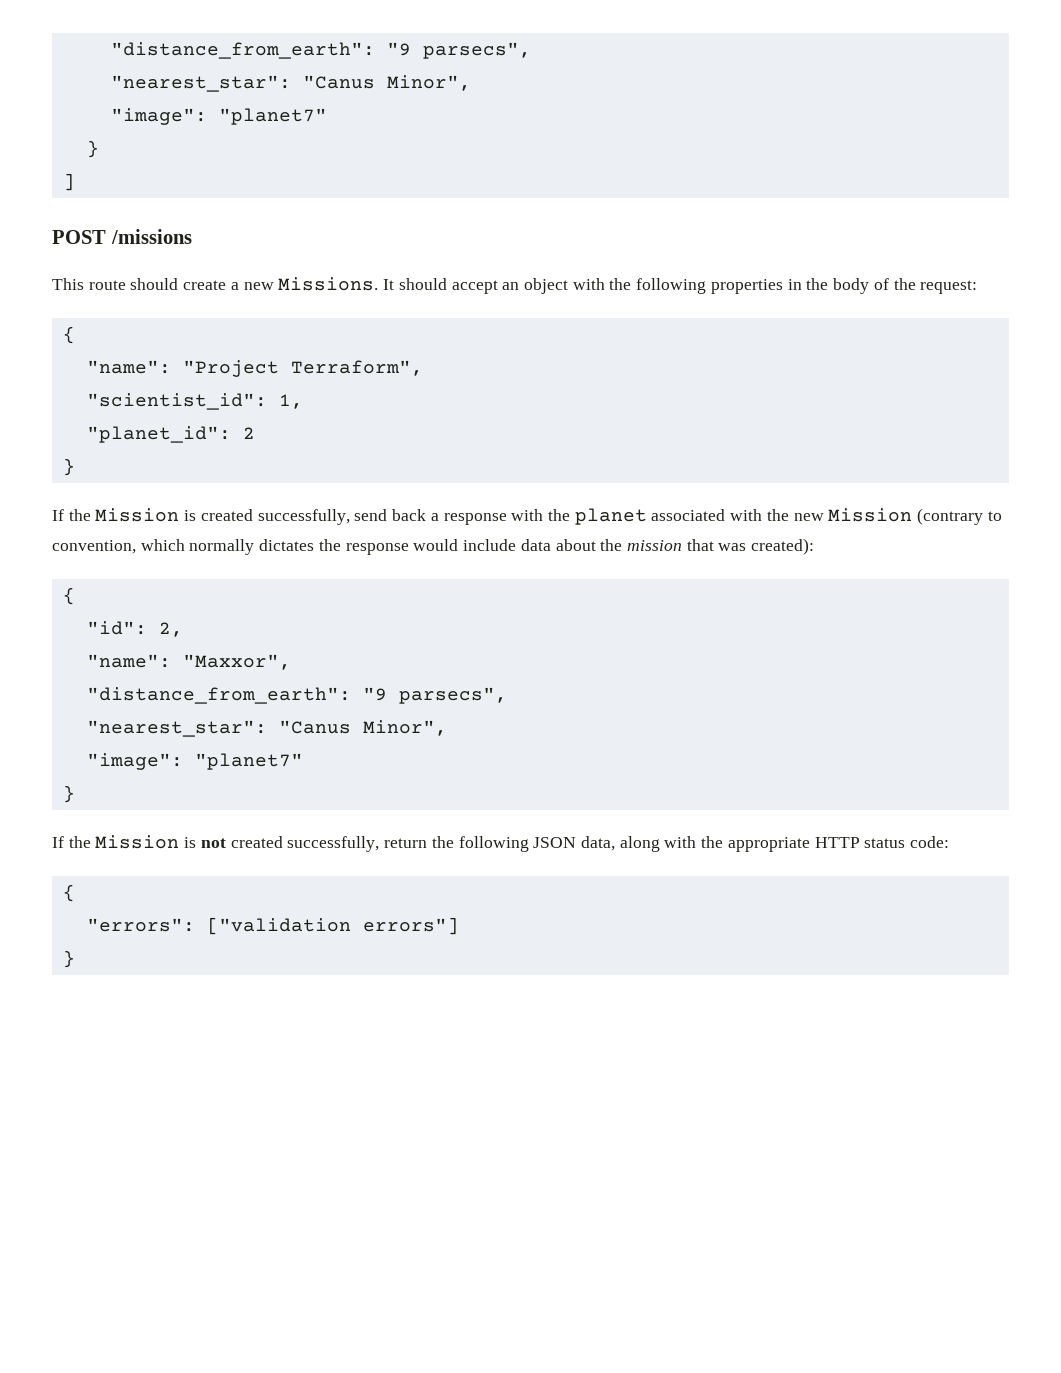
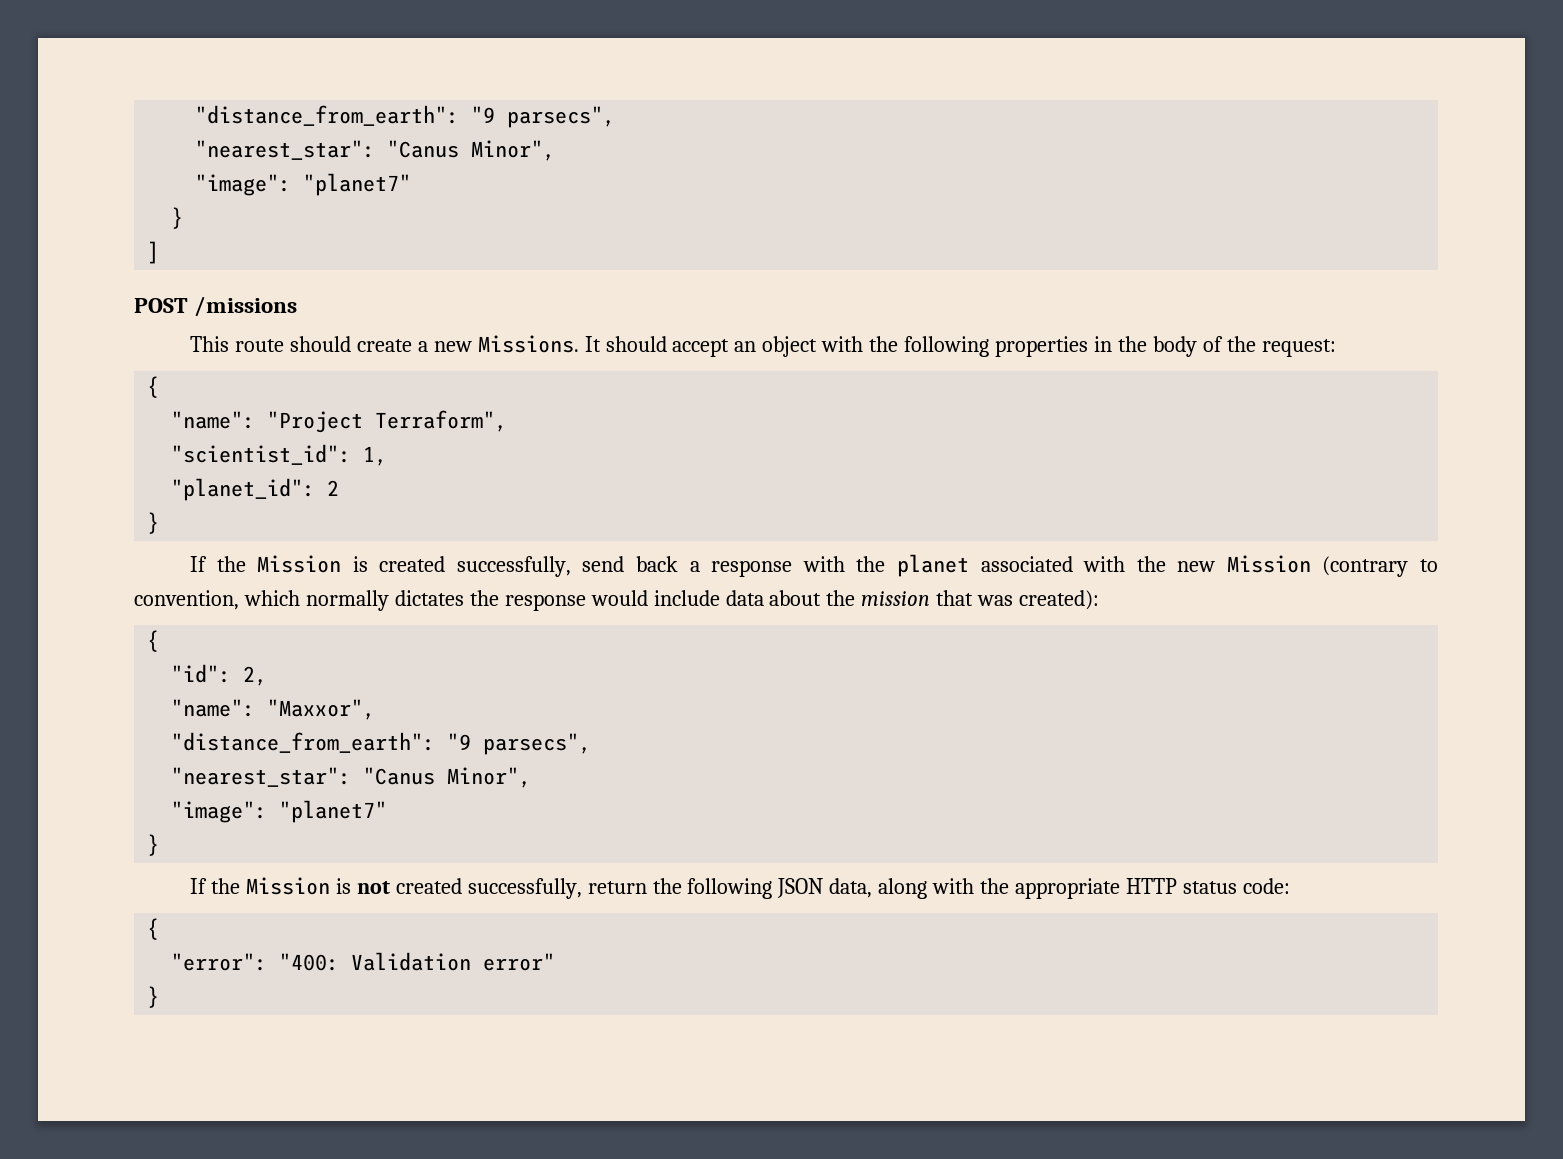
[86,917,459,935] "errors": ["validation errors"] -> [171,952,556,971] "error": "400: Validation error"

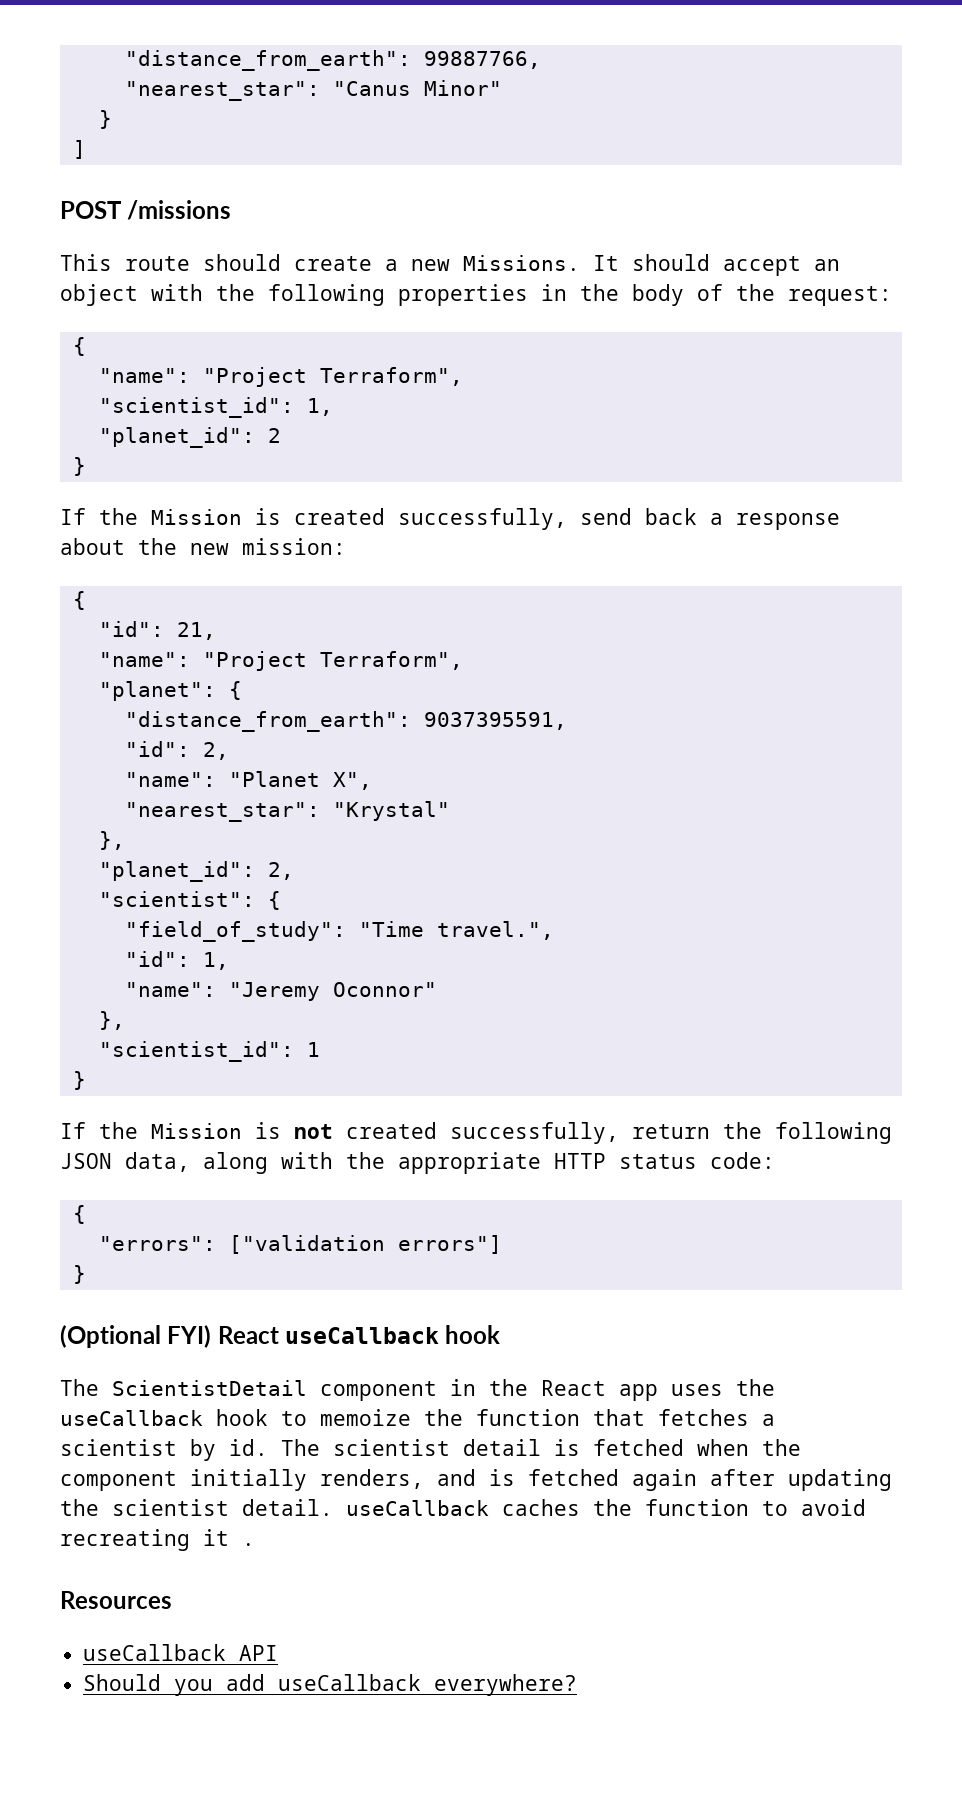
[195,105,616,128] [195,140,556,161] [195,173,412,196] "distance_from_earth": "9 parsecs", // "nearest_star": "Canus Minor", // "image": "planet7" -> [124,50,541,71] [124,80,502,101] "distance_from_earth": 99887766, // "nearest_star": "Canus Minor"
[802,554,1439,577] [134,590,1100,611] [147,630,160,652] [171,664,268,686] [171,699,376,720] [171,732,592,755] [171,767,532,788] [171,800,388,823] with the planet associated with the new Mission (contrary to convention, which normally dictates the response would include data about the mission that was created): // { // "id": 2, // "name": "Maxxor", // "distance_from_earth": "9 parsecs", // "nearest_star": "Canus Minor", // "image": "planet7" -> [60,538,346,555] [72,591,86,610] [98,621,216,640] [98,651,463,671] [98,681,242,701] [124,711,567,732] [124,741,229,760] [124,771,372,790] [124,801,450,822] [98,831,125,850] [98,861,294,882] [98,891,281,910] [124,921,554,942] [124,951,229,970] [124,982,437,1001] [98,1011,125,1030] [98,1041,320,1062] about the new mission: // { // "id": 21, // "name": "Project Terraform", // "planet": { // "distance_from_earth": 9037395591, // "id": 2, // "name": "Planet X", // "nearest_star": "Krystal" // }, // "planet_id": 2, // "scientist": { // "field_of_study": "Time travel.", // "id": 1, // "name": "Jeremy Oconnor" // }, // "scientist_id": 1
[171,952,556,971] [147,986,160,1008] "error": "400: Validation error" // } -> [98,1235,502,1254] [72,1265,86,1284] [60,1325,501,1348] [60,1379,775,1401] [60,1409,775,1426] [60,1439,801,1461] [60,1469,892,1491] [60,1499,866,1516] [60,1529,255,1551] [60,1591,172,1609] [83,1644,279,1661] [83,1674,578,1696] "errors": ["validation errors"] // } // (Optional FYI) React useCallback hook // The ScientistDetail component in the React app uses the useCallback hook to memoize the function that fetches a scientist by id. The scientist detail is fetched when the component initially renders, and is fetched again after updating the scientist detail. useCallback caches the function to avoid recreating it . // Resources // useCallback API // Should you add useCallback everywhere?

